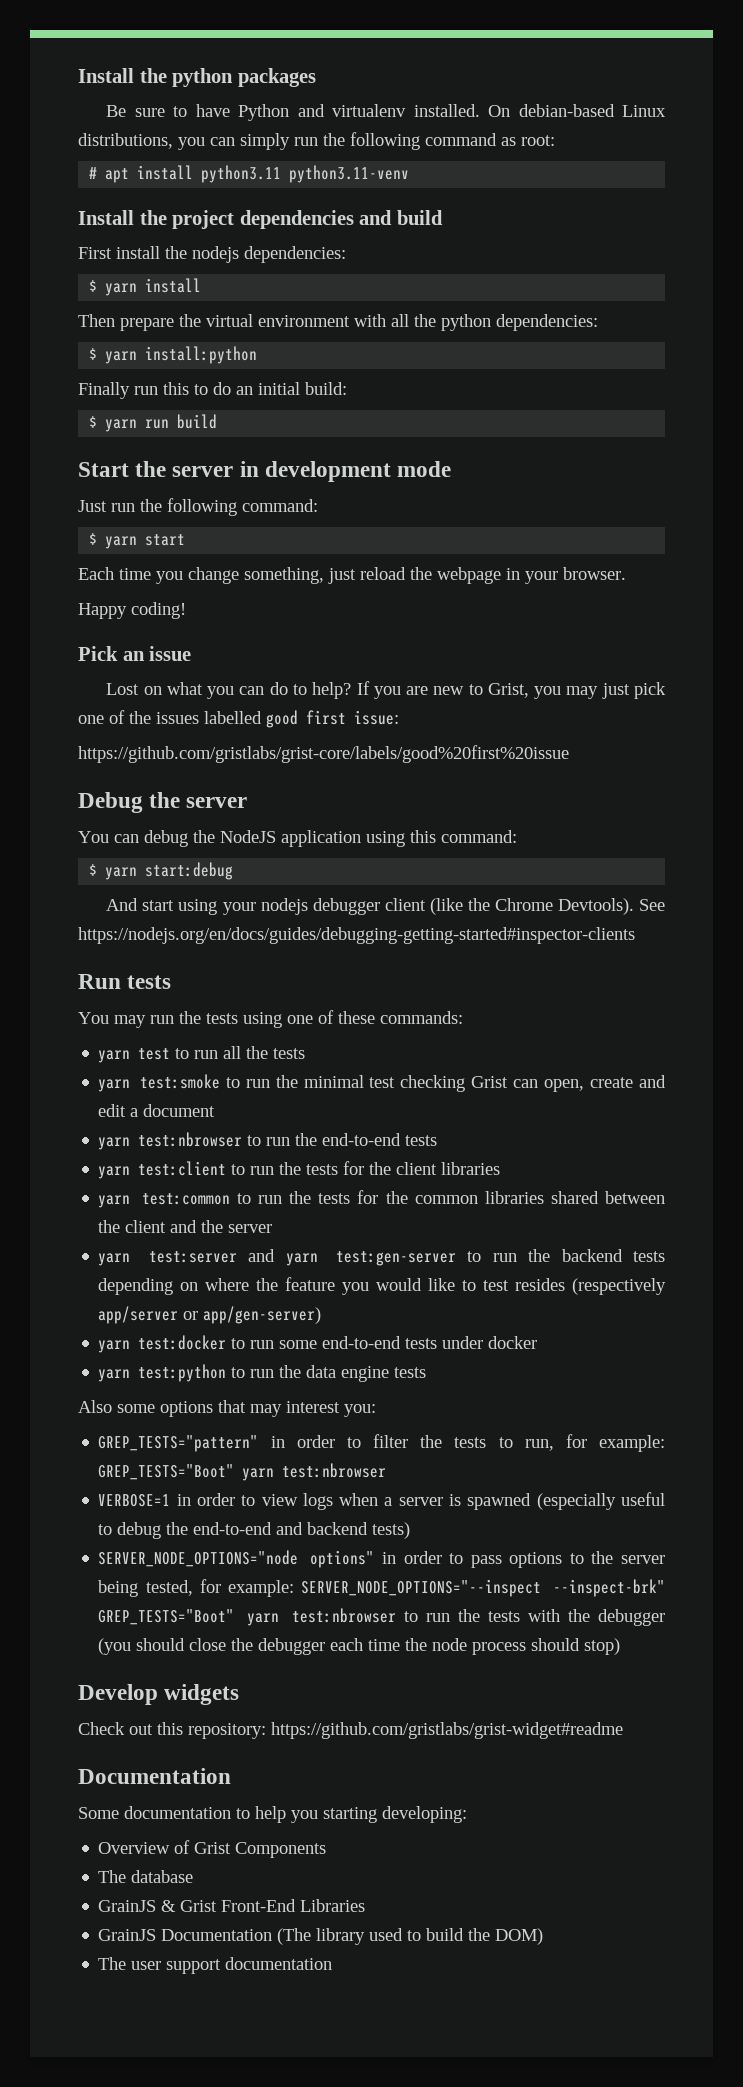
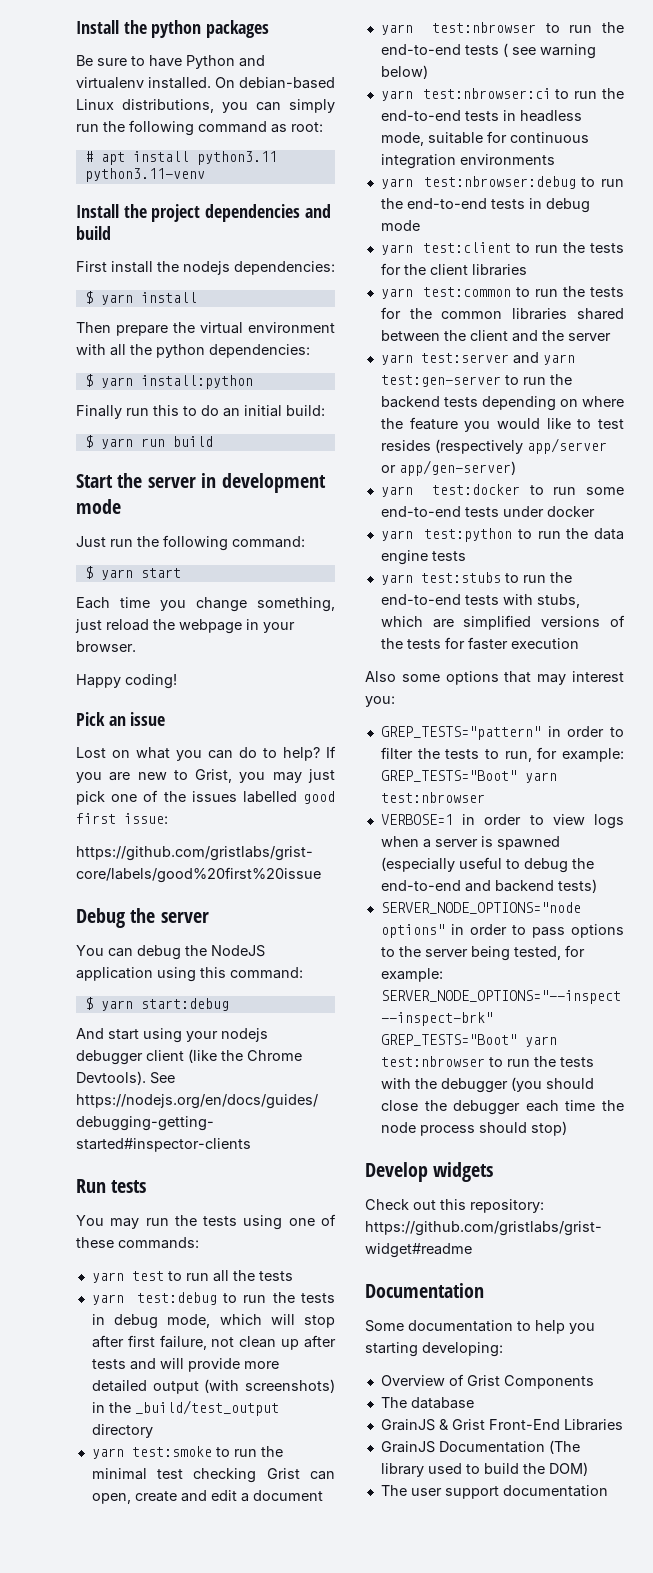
(306, 1053) none -> [91,1292,335,1305] [91,1314,335,1329] [91,1335,336,1350] [91,1358,279,1372] [91,1379,335,1394] [91,1400,279,1416] [91,1424,153,1438] // yarn test:debug to run the tests in debug mode, which will stop after first failure, not clean up after tests and will provide more detailed output (with screenshots) in the _build/test_output directory
(438, 1140) none -> [502,43,596,59] [380,65,428,79] [380,88,624,101] [380,110,582,122] [380,131,589,146] [380,154,555,169] [380,176,624,189] [380,198,590,213] [380,220,420,231] ( see warning below) // yarn test:nbrowser:ci to run the end-to-end tests in headless mode, suitable for continuous integration environments // yarn test:nbrowser:debug to run the end-to-end tests in debug mode
(427, 1372) none -> [380,572,572,585] [380,594,580,608] [380,615,625,630] [380,637,579,650] // yarn test:stubs to run the end-to-end tests with stubs, which are simplified versions of the tests for faster execution

